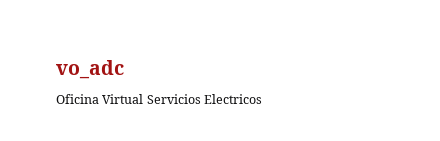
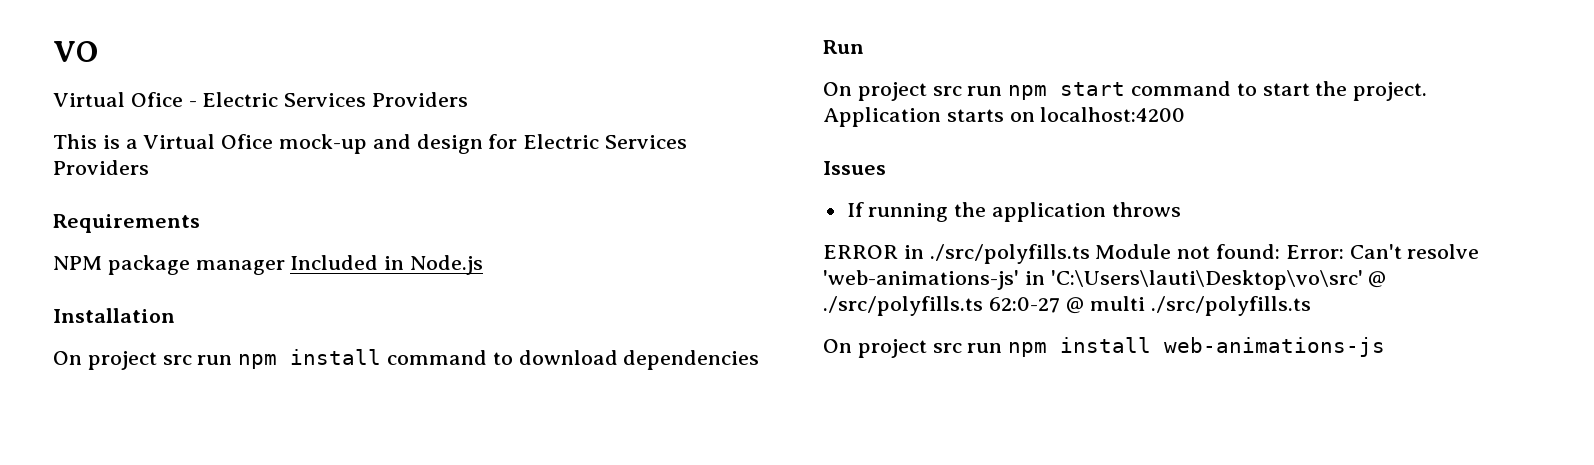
[56,60,124,79] [56,94,263,104] vo_adc // Oficina Virtual Servicios Electricos -> [53,41,98,62] [53,92,469,107] [53,134,688,154] [53,160,149,175] [53,214,200,233] [53,255,484,275] [53,308,175,323] [53,349,760,370] [823,40,864,54] [823,81,1428,101] [823,107,1186,127] [823,161,886,175] [846,202,1181,222] [823,244,1480,264] [823,270,1388,290] [823,296,1312,316] [823,337,1386,358] VO // Virtual Ofice - Electric Services Providers // This is a Virtual Ofice mock-up and design for Electric Services Providers // Requirements // NPM package manager Included in Node.js // Installation // On project src run npm install command to download dependencies // Run // On project src run npm start command to start the project. Application starts on localhost:4200 // Issues // If running the application throws // ERROR in ./src/polyfills.ts Module not found: Error: Can't resolve 'web-animations-js' in 'C:\Users\lauti\Desktop\vo\src' @ ./src/polyfills.ts 62:0-27 @ multi ./src/polyfills.ts // On project src run npm install web-animations-js

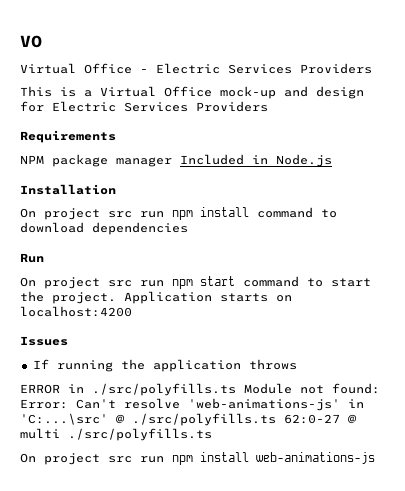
[130,92,183,107] Ofice -> [84,63,132,74] Office
[221,134,274,149] Ofice -> [164,86,212,97] Office
[1050,270,1363,290] 'C:\Users\lauti\Desktop\vo\src' -> [20,413,108,425] 'C:...\src'

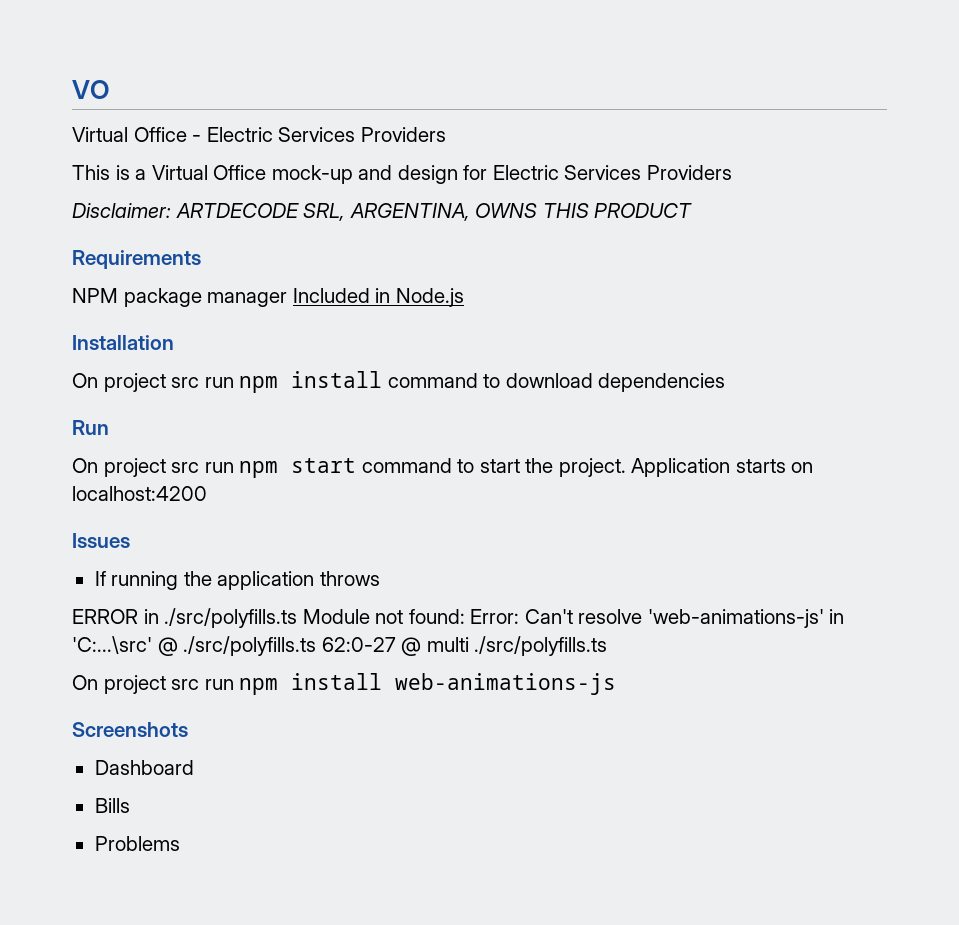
(268, 106) none -> [72,203,693,221] // Disclaimer: ARTDECODE SRL, ARGENTINA, OWNS THIS PRODUCT
(375, 458) none -> [72,722,188,737] [94,760,194,775] [94,798,130,813] [94,836,180,851] // Screenshots // Dashboard // Bills // Problems

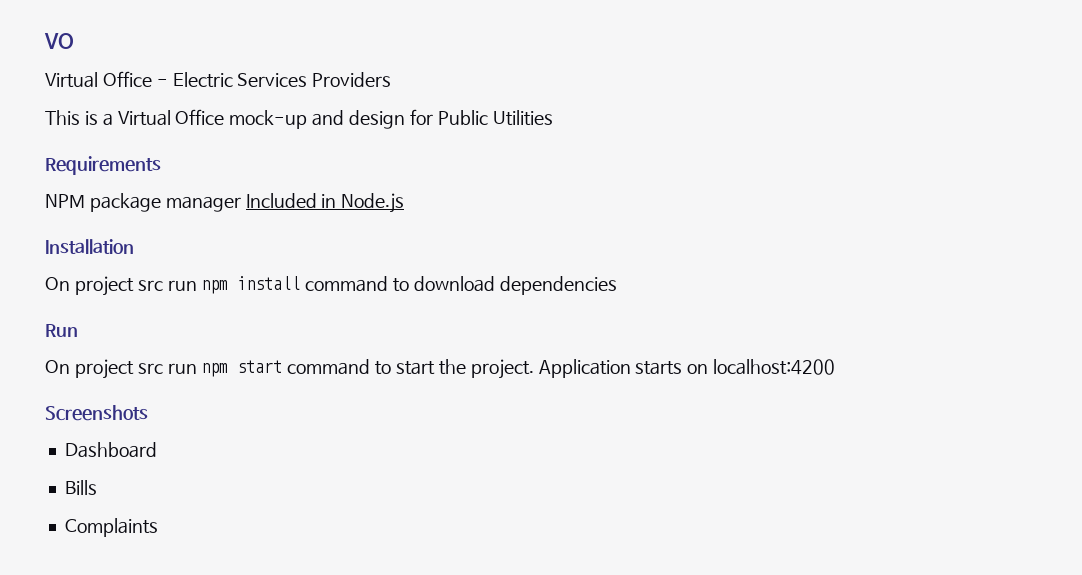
[492,165,732,180] [72,203,693,221] Electric Services Providers // Disclaimer: ARTDECODE SRL, ARGENTINA, OWNS THIS PRODUCT -> [437,110,553,126] Public Utilities
[72,533,130,548] [94,571,380,590] [72,608,845,628] [72,636,608,656] [72,673,617,695] // Issues // If running the application throws // ERROR in ./src/polyfills.ts Module not found: Error: Can't resolve 'web-animations-js' in 'C:...\src' @ ./src/polyfills.ts 62:0-27 @ multi ./src/polyfills.ts // On project src run npm install web-animations-js -> (836, 367) none
[94,836,180,851] Problems -> [64,518,158,537] Complaints

